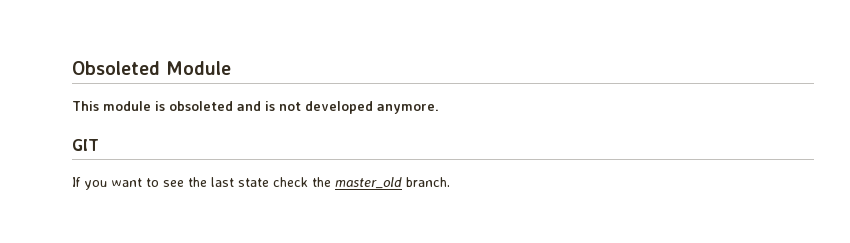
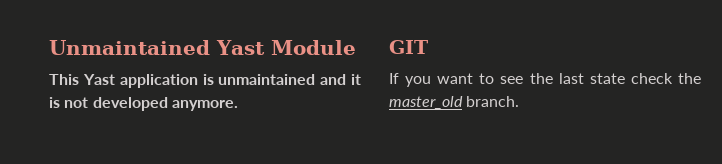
[72,61,160,75] Obsoleted -> [49,40,265,55] Unmaintained Yast
[103,101,261,111] module is obsoleted and -> [82,74,361,88] Yast application is unmaintained and it

